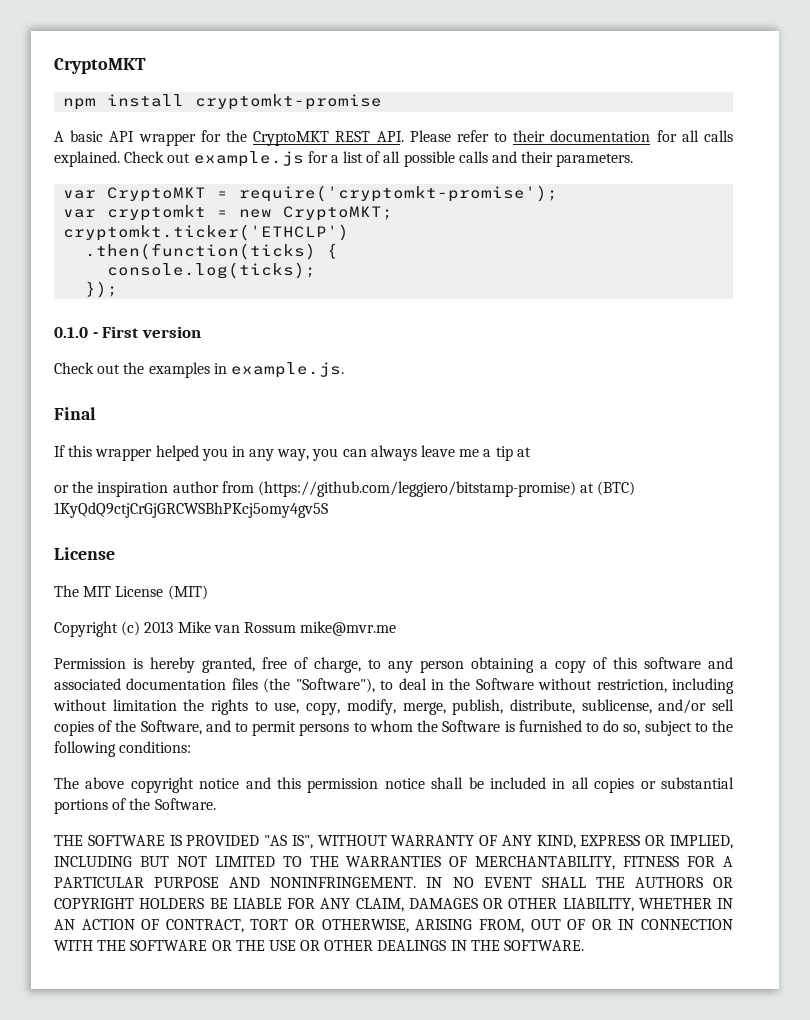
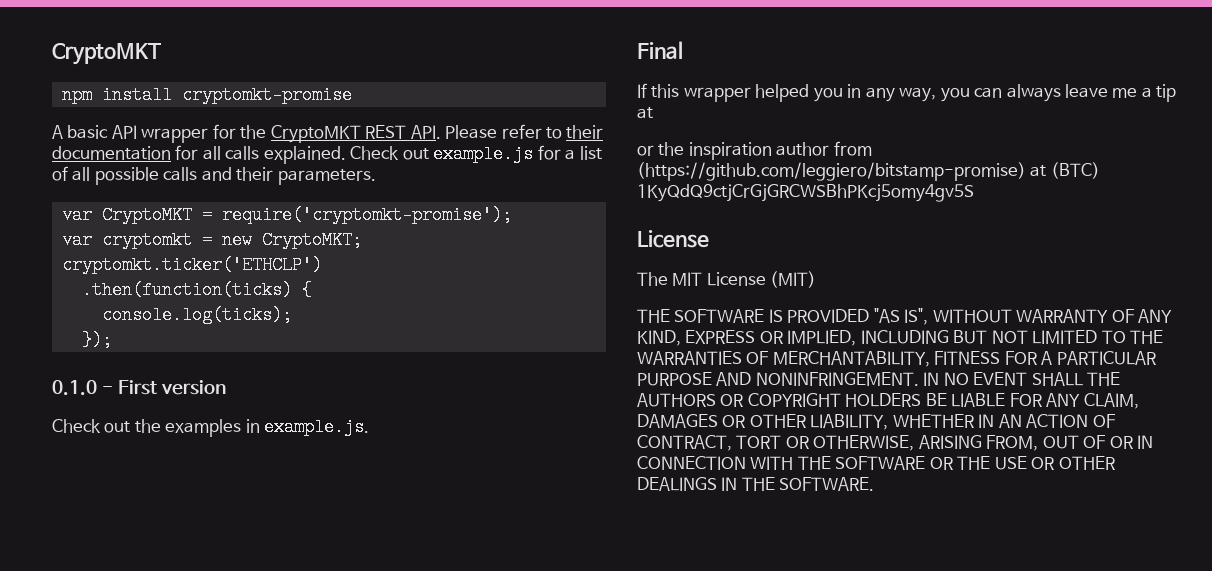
[54,621,397,637] [54,657,733,673] [54,678,734,694] [53,699,735,715] [54,720,734,736] [54,741,192,757] [54,777,734,793] [54,798,216,814] // Copyright (c) 2013 Mike van Rossum mike@mvr.me // Permission is hereby granted, free of charge, to any person obtaining a copy of this software and associated documentation files (the "Software"), to deal in the Software without restriction, including without limitation the rights to use, copy, modify, merge, publish, distribute, sublicense, and/or sell copies of the Software, and to permit persons to whom the Software is furnished to do so, subject to the following conditions: // The above copyright notice and this permission notice shall be included in all copies or substantial portions of the Software. -> (817, 279) none

